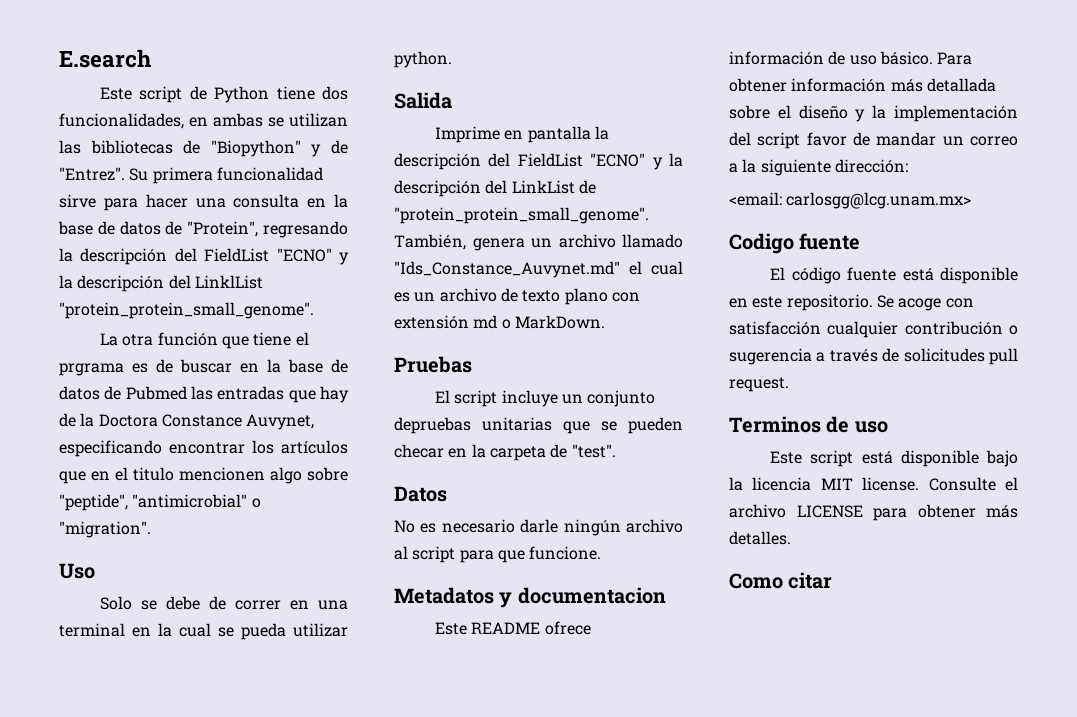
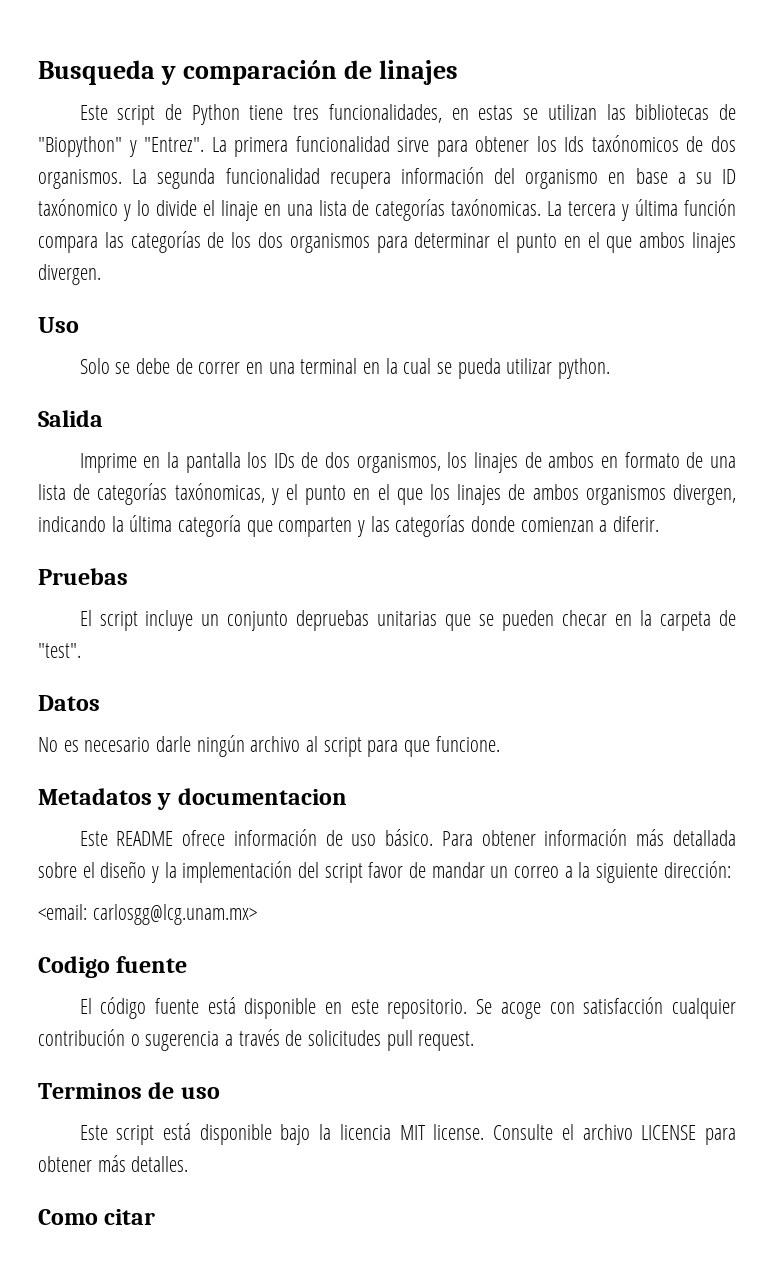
[59,49,151,68] E.search -> [38,60,458,85] Busqueda y comparación de linajes
[321,86,348,100] dos -> [293,105,320,120] tres
[213,113,263,127] ambas -> [478,105,514,120] estas
[331,140,348,154] [59,167,149,181] de "Entrez". Su -> [144,137,227,152] "Entrez". La
[145,194,348,208] [58,221,348,238] [59,248,350,265] [59,275,263,292] [59,302,314,319] [100,332,309,349] [59,359,348,376] [59,386,350,403] [59,413,315,430] [59,440,348,457] [59,467,348,484] [59,494,261,511] [59,521,151,538] hacer una consulta en la base de datos de "Protein", regresando la descripción del FieldList "ECNO" y la descripción del LinklList "protein_protein_small_genome". // La otra función que tiene el prgrama es de buscar en la base de datos de Pubmed las entradas que hay de la Doctora Constance Auvynet, especificando encontrar los artículos que en el titulo mencionen algo sobre "peptide", "antimicrobial" o "migration". -> [475,135,736,152] [38,167,736,189] [38,199,736,221] [38,231,736,253] [38,264,101,285] obtener los Ids taxónomicos de dos organismos. La segunda funcionalidad recupera información del organismo en base a su ID taxónomico y lo divide el linaje en una lista de categorías taxónomicas. La tercera y última función compara las categorías de los dos organismos para determinar el punto en el que ambos linajes divergen.
[527,126,609,143] [394,153,683,170] [394,180,596,197] [394,207,649,224] [394,234,683,251] [394,261,683,278] [394,288,640,305] [394,315,605,329] pantalla la descripción del FieldList "ECNO" y la descripción del LinkList de "protein_protein_small_genome". También, genera un archivo llamado "Ids_Constance_Auvynet.md" el cual es un archivo de texto plano con extensión md o MarkDown. -> [166,452,736,473] [38,483,736,505] [38,515,660,537] la pantalla los IDs de dos organismos, los linajes de ambos en formato de una lista de categorías taxónomicas, y el punto en el que los linajes de ambos organismos divergen, indicando la última categoría que comparten y las categorías donde comienzan a diferir.

